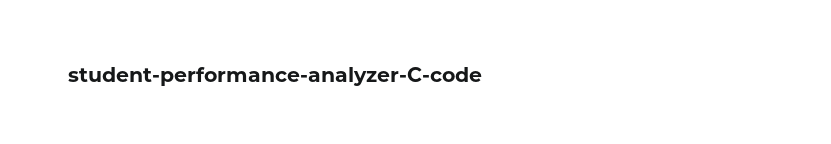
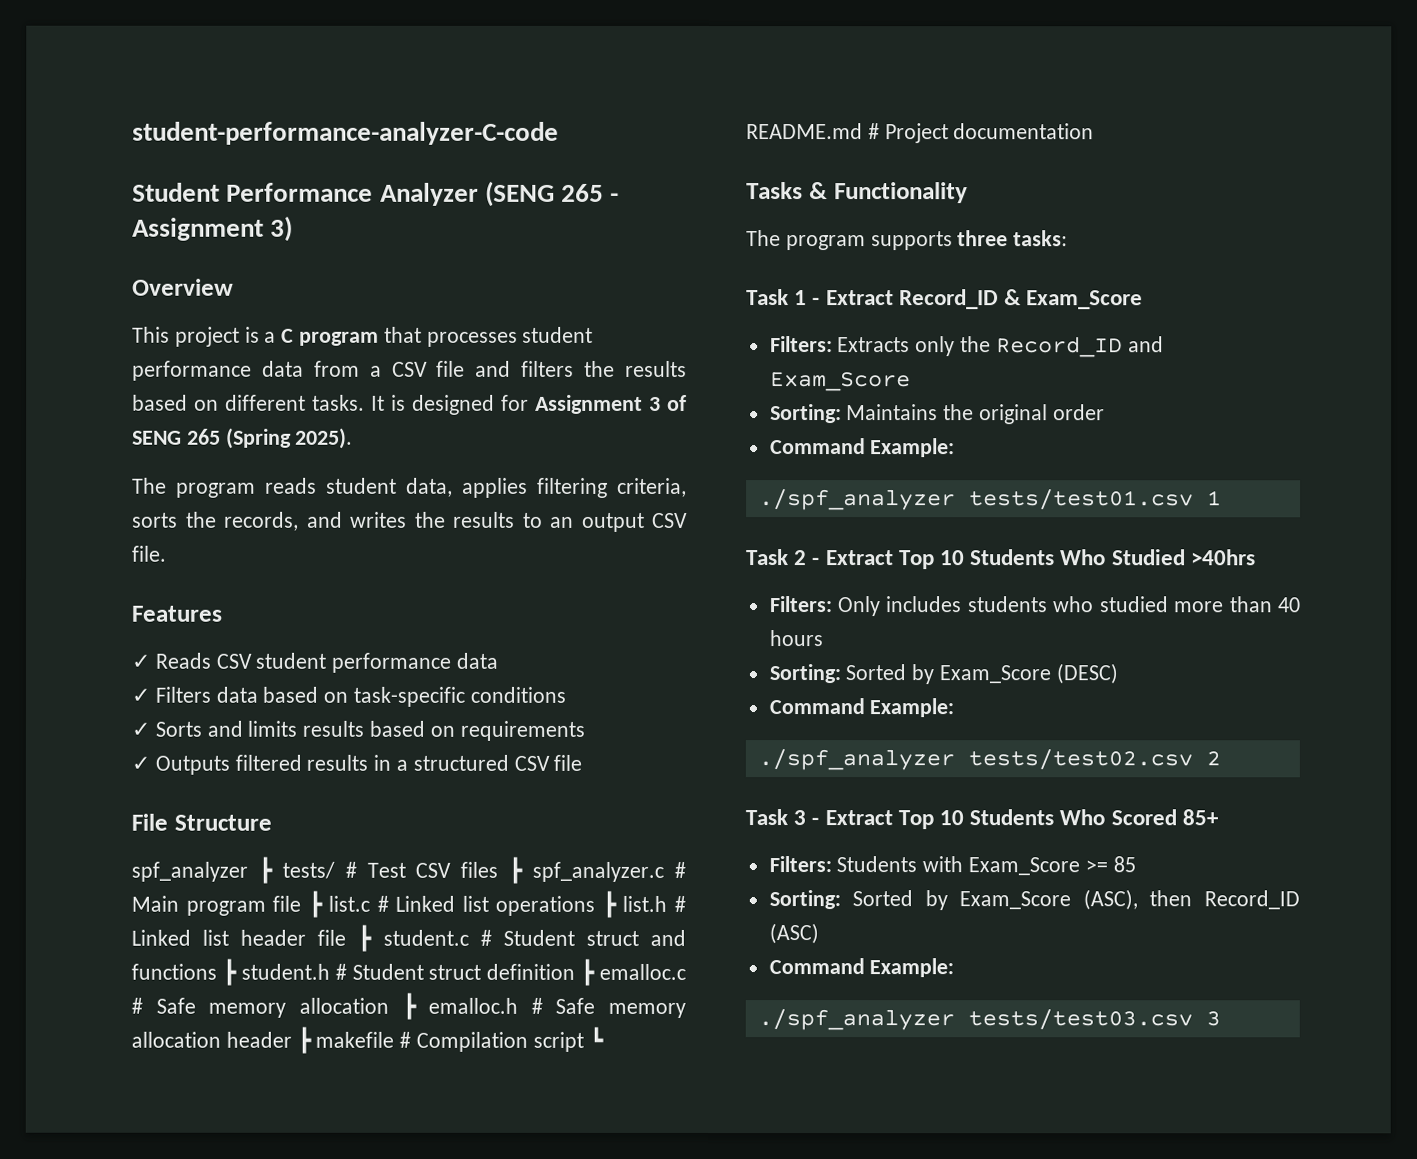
(482, 76) none -> [132,180,620,207] [132,215,294,242] [132,278,234,296] [132,326,594,347] [132,360,688,381] [132,394,687,415] [132,427,354,449] [132,477,687,498] [132,511,688,532] [132,545,167,562] [131,605,222,622] [131,652,499,673] [131,686,566,707] [131,720,585,741] [131,754,583,775] [131,813,272,831] [131,856,687,884] [131,890,686,918] [131,924,686,952] [131,958,686,986] [131,992,686,1020] [131,1026,604,1054] [746,123,1095,144] [746,182,968,204] [746,230,1069,251] [746,289,1144,310] [769,336,1164,358] [769,372,911,392] [769,404,1105,425] [769,438,956,458] [758,489,1222,511] [746,549,1256,570] [768,596,1300,617] [768,630,823,647] [768,663,1118,685] [768,698,955,718] [757,749,1221,771] [745,809,1219,830] [768,856,1136,876] [768,889,1300,911] [768,923,819,945] [768,958,955,978] [757,1009,1221,1031] // Student Performance Analyzer (SENG 265 - Assignment 3) // Overview // This project is a C program that processes student performance data from a CSV file and filters the results based on different tasks. It is designed for Assignment 3 of SENG 265 (Spring 2025). // The program reads student data, applies filtering criteria, sorts the records, and writes the results to an output CSV file. // Features // ✓ Reads CSV student performance data // ✓ Filters data based on task-specific conditions // ✓ Sorts and limits results based on requirements // ✓ Outputs filtered results in a structured CSV file // File Structure // spf_analyzer ┣ tests/ # Test CSV files ┣ spf_analyzer.c # Main program file ┣ list.c # Linked list operations ┣ list.h # Linked list header file ┣ student.c # Student struct and functions ┣ student.h # Student struct definition ┣ emalloc.c # Safe memory allocation ┣ emalloc.h # Safe memory allocation header ┣ makefile # Compilation script ┗ README.md # Project documentation // Tasks & Functionality // The program supports three tasks: // Task 1 - Extract Record_ID & Exam_Score // Filters: Extracts only the Record_ID and Exam_Score // Sorting: Maintains the original order // Command Example: // ./spf_analyzer tests/test01.csv 1 // Task 2 - Extract Top 10 Students Who Studied >40hrs // Filters: Only includes students who studied more than 40 hours // Sorting: Sorted by Exam_Score (DESC) // Command Example: // ./spf_analyzer tests/test02.csv 2 // Task 3 - Extract Top 10 Students Who Scored 85+ // Filters: Students with Exam_Score >= 85 // Sorting: Sorted by Exam_Score (ASC), then Record_ID (ASC) // Command Example: // ./spf_analyzer tests/test03.csv 3

